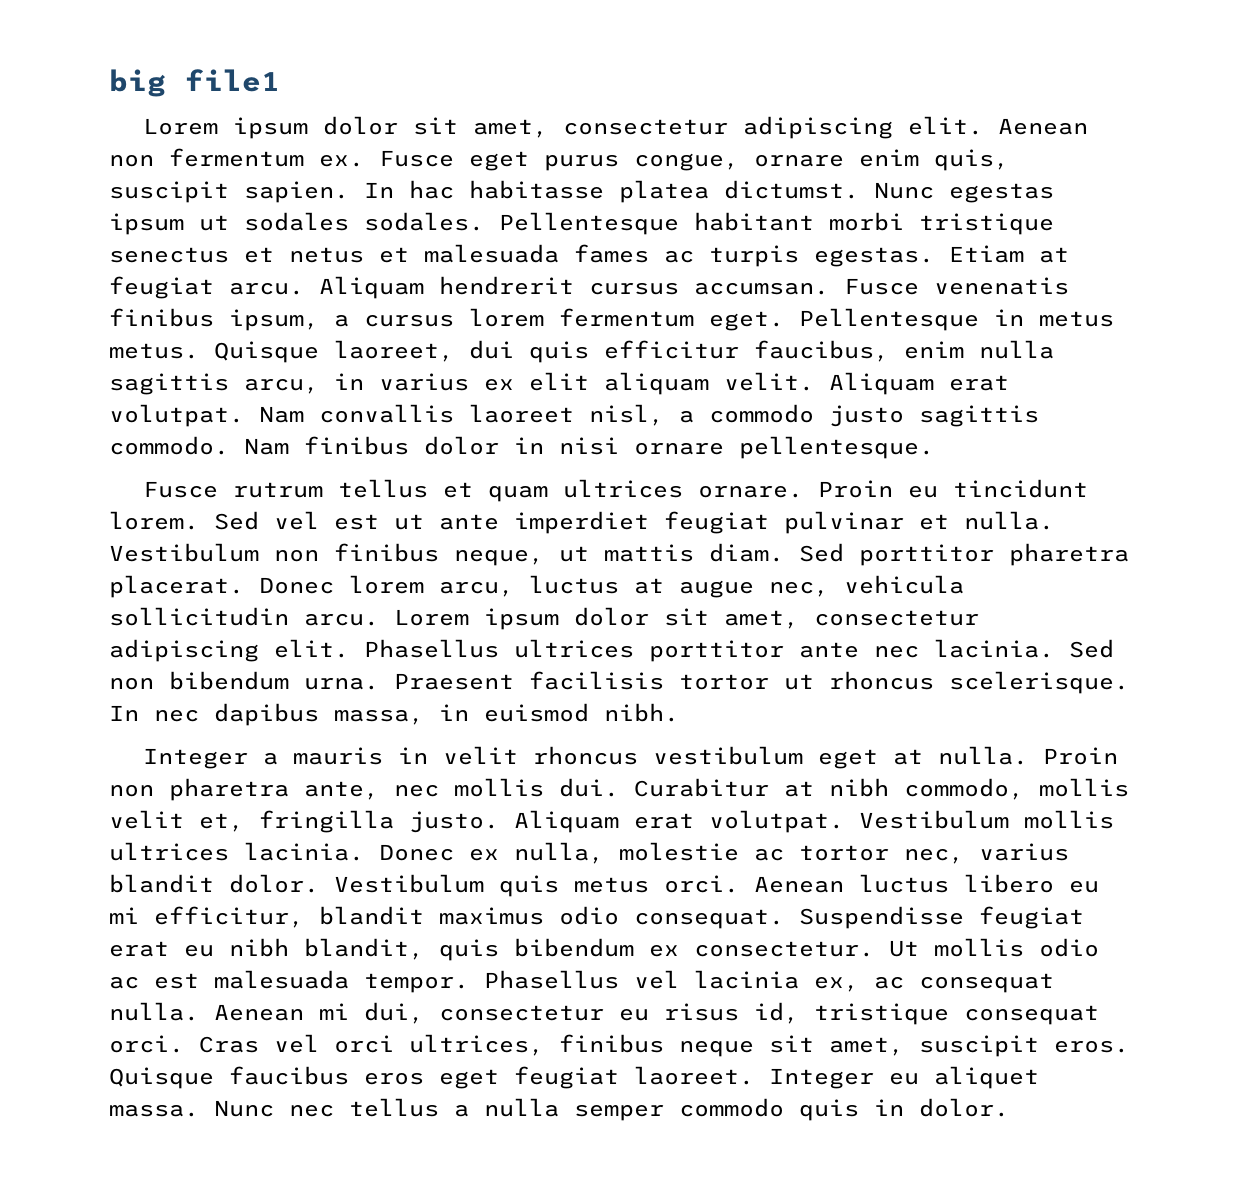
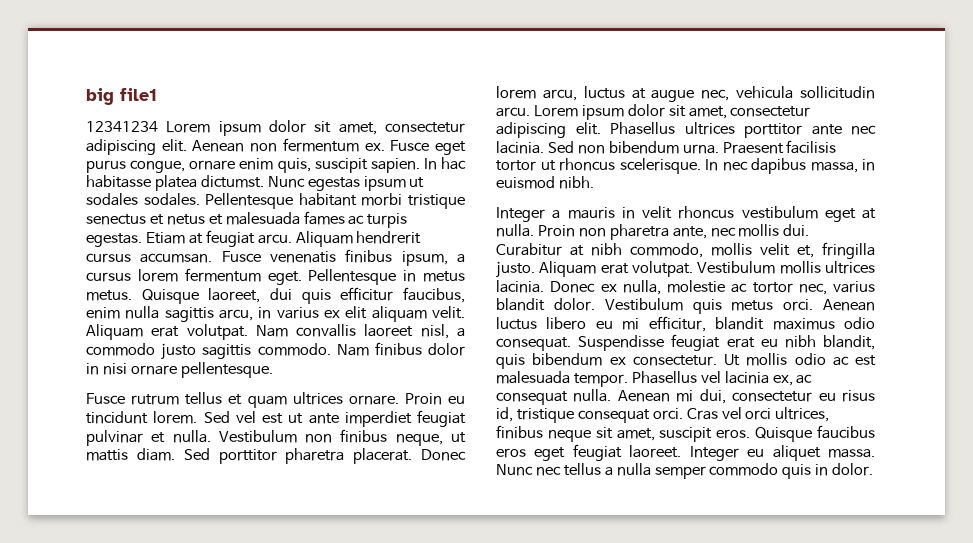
(280, 80) none -> [86,121,158,132] 12341234

